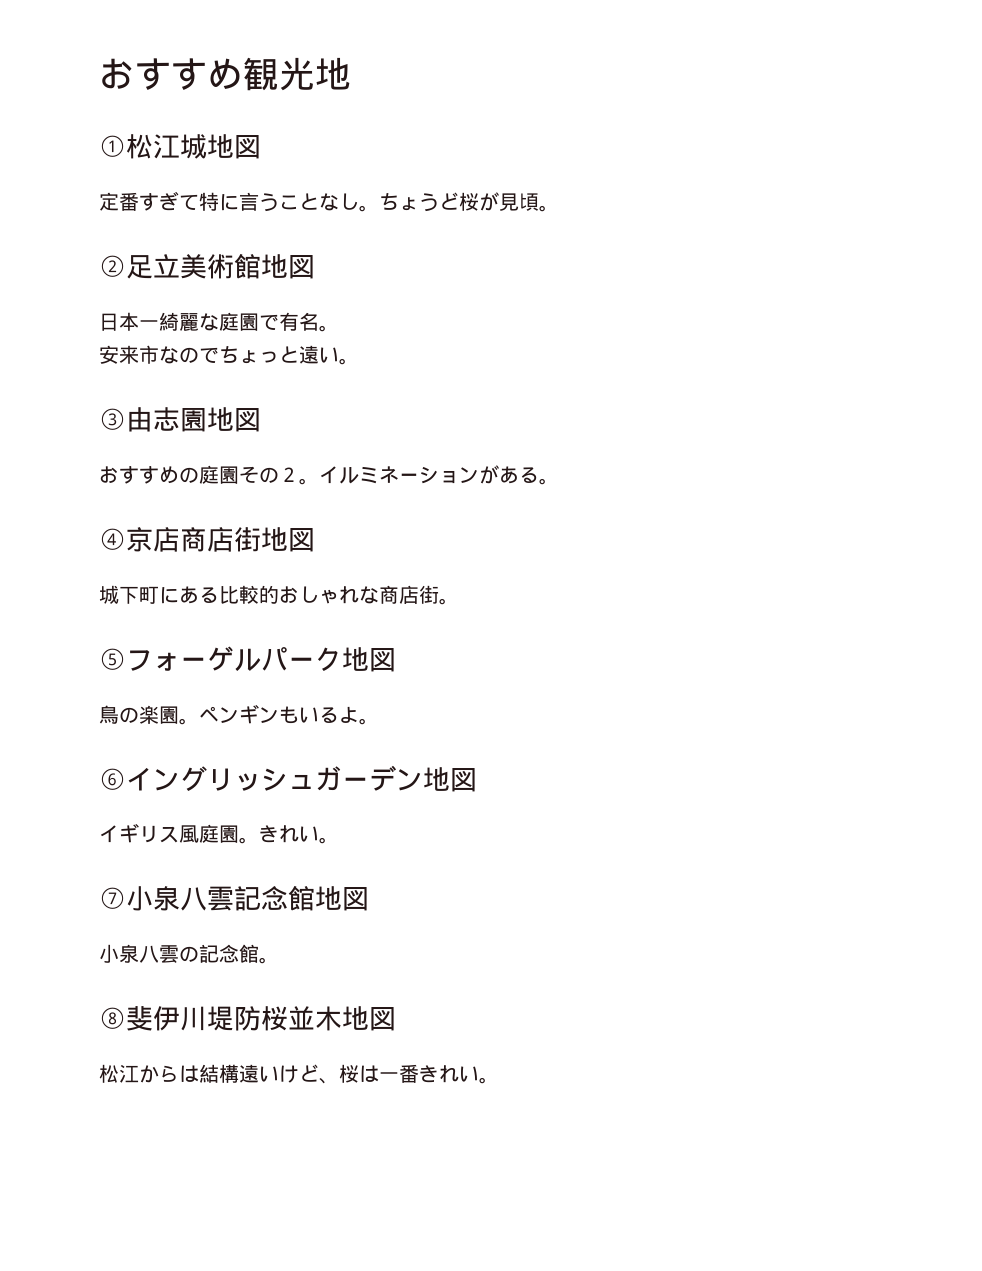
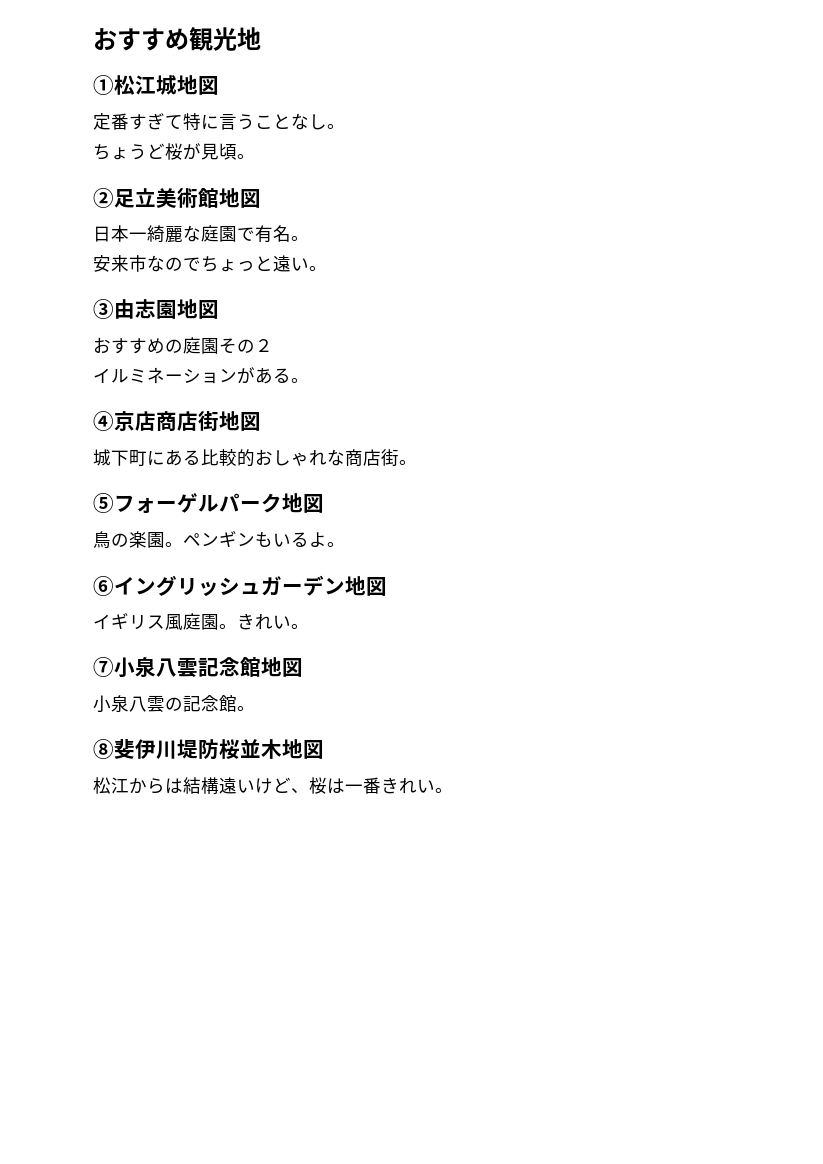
(379, 208) none -> (345, 126) //
[299,478,319,485] 。 -> (273, 345) //

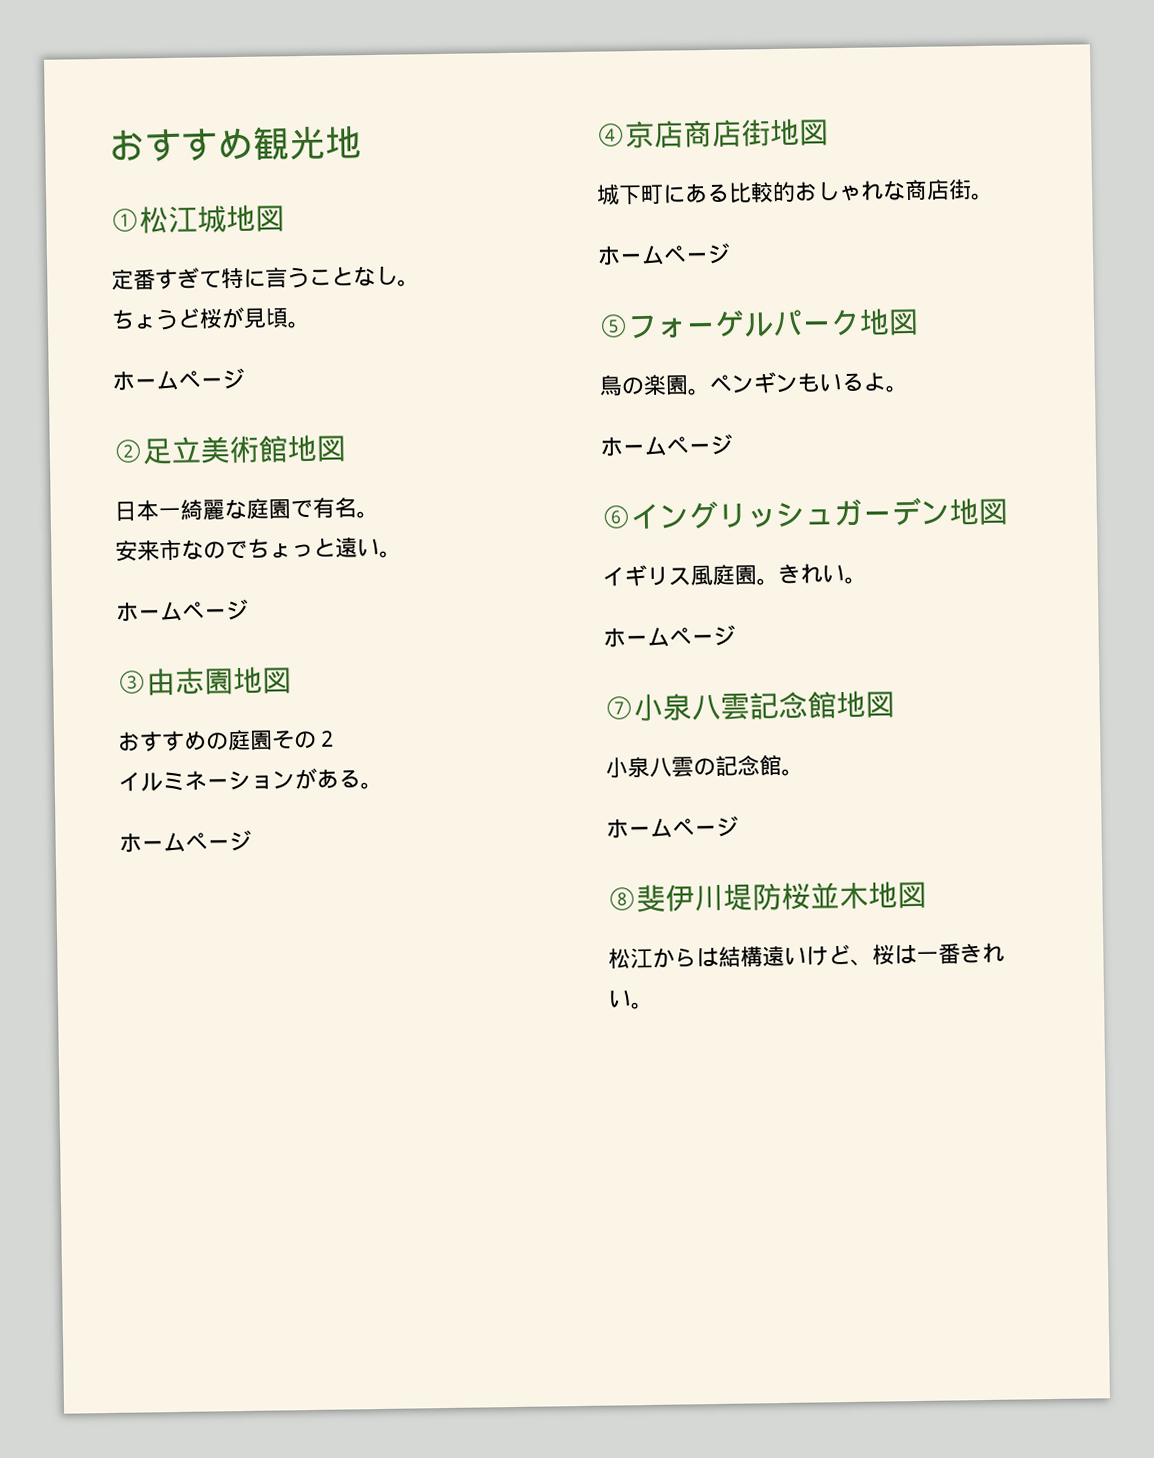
(255, 156) none -> [112,367,245,391] // ホームページ
(327, 268) none -> [116,598,249,622] // ホームページ
(309, 380) none -> [119,829,252,853] // ホームページ
(417, 462) none -> [597,242,731,266] // ホームページ
(345, 544) none -> [600,433,733,457] // ホームページ
(309, 626) none -> [603,624,736,648] // ホームページ
(255, 708) none -> [606,815,739,839] // ホームページ

